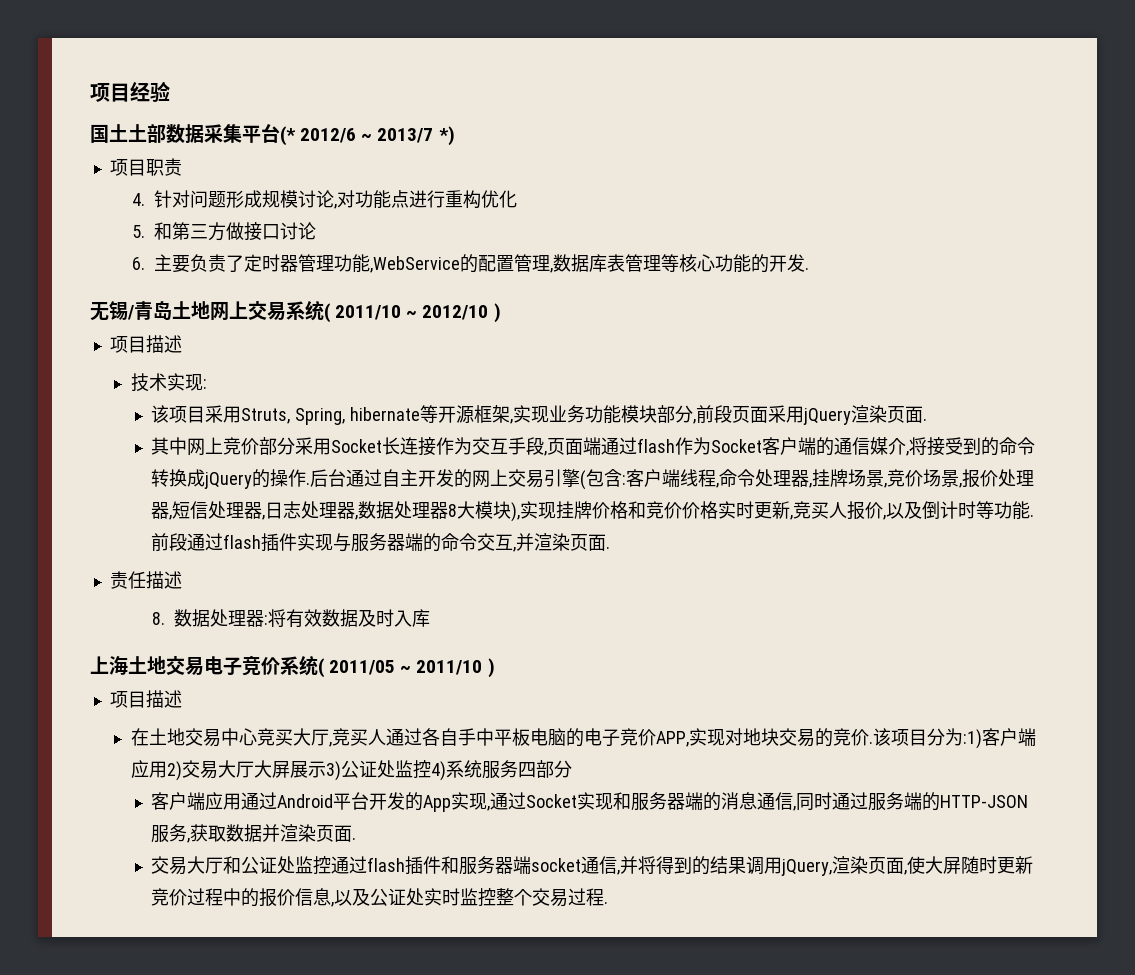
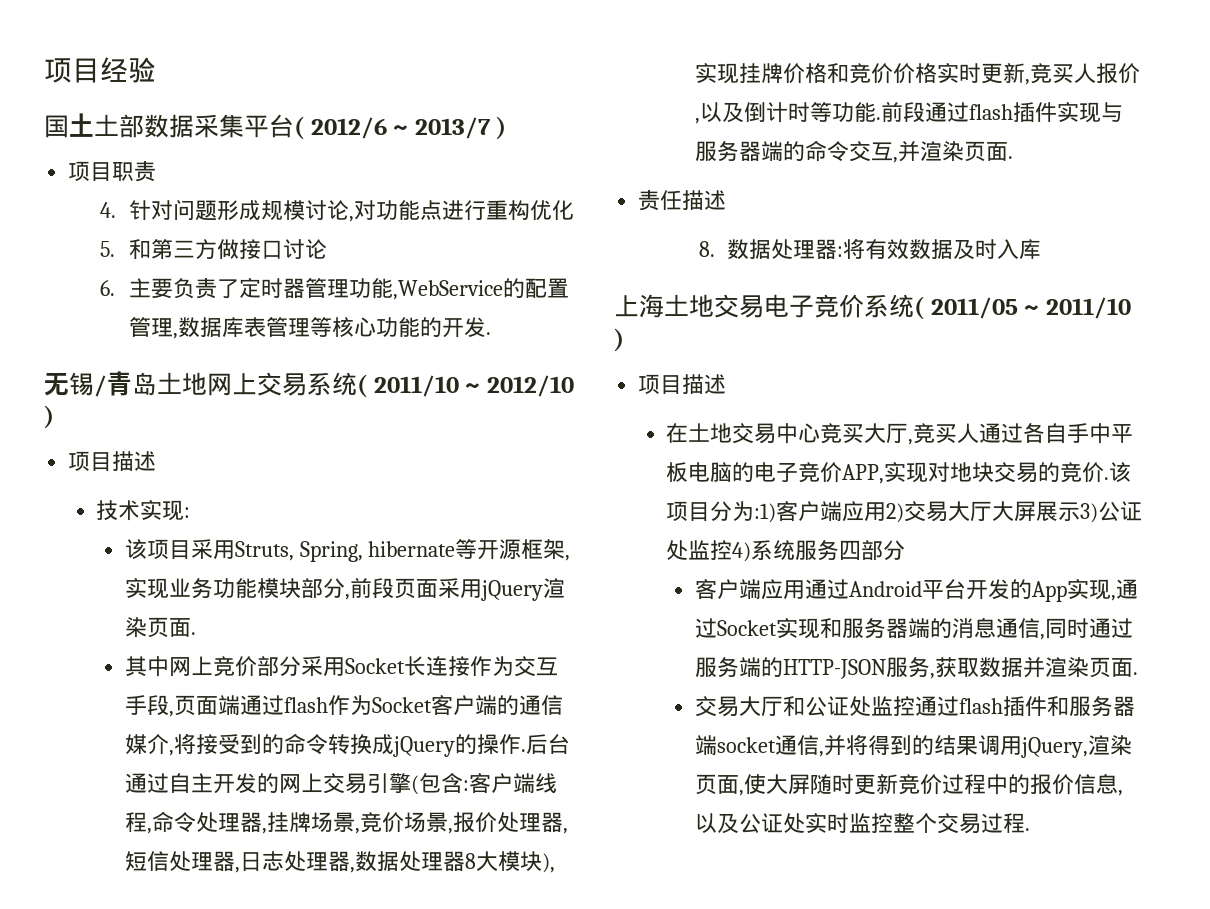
[280,126,296,146] (* -> [294,116,304,140] (
[438,126,455,146] *) -> [496,116,507,140] )

